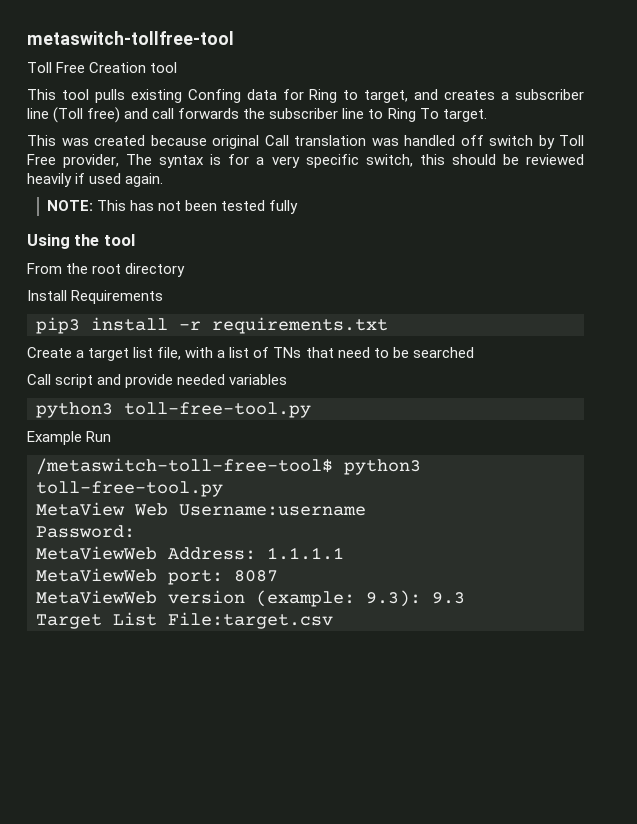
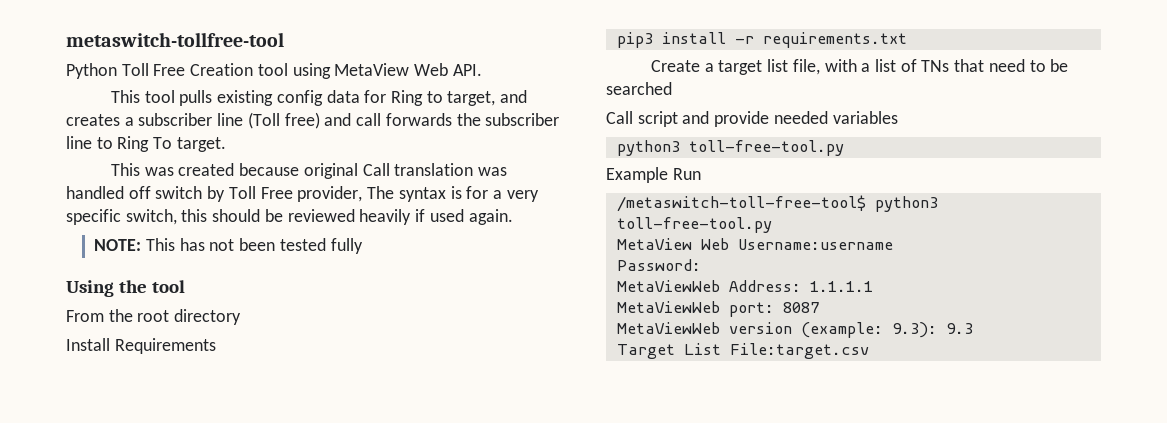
(234, 38) none -> [66,63,117,79] Python
(178, 67) none -> [292,63,482,79] using MetaView Web API.
[187,89,241,103] Confing -> [276,90,323,106] config

